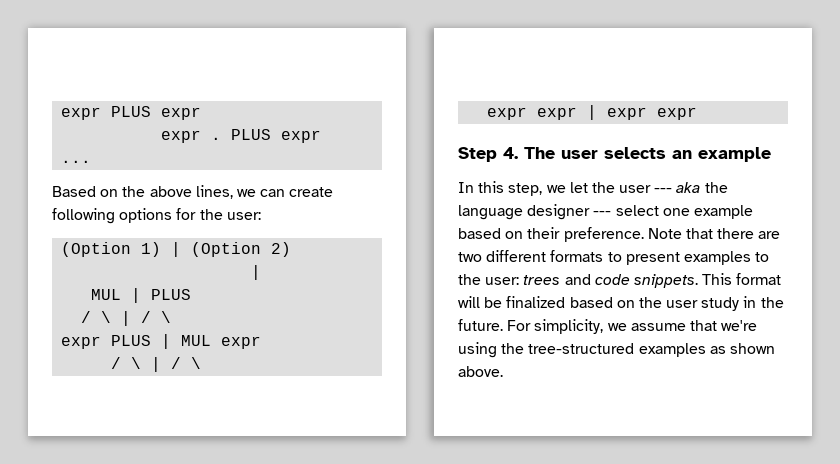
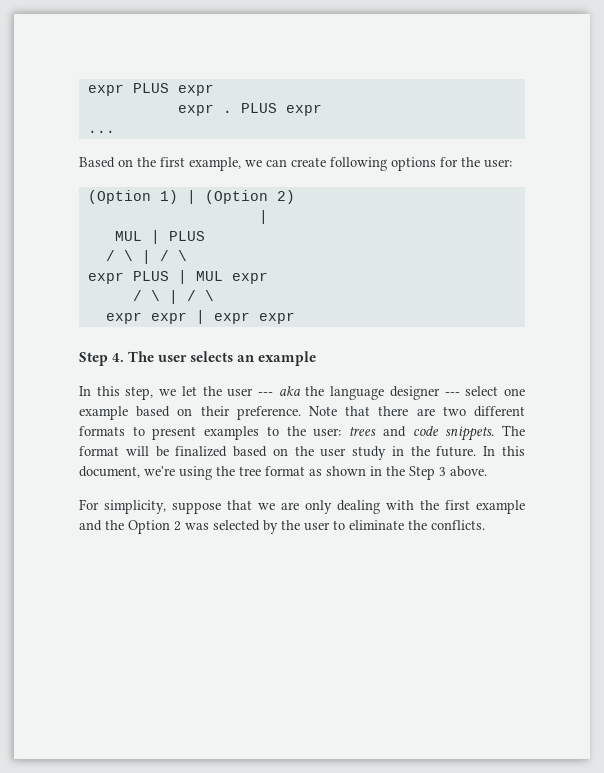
[149,185,233,199] above lines, -> [160,157,241,171] first example,
[702,273,733,285] This -> [502,425,525,436] The
[507,319,758,334] [458,342,775,358] [458,366,503,377] For simplicity, we assume that we're using the tree-structured examples as shown above. -> [483,446,525,456] [79,466,487,480] [79,499,525,514] [79,520,485,534] In this document, we're using the tree format as shown in the Step 3 above. // For simplicity, suppose that we are only dealing with the first example and the Option 2 was selected by the user to eliminate the conflicts.

